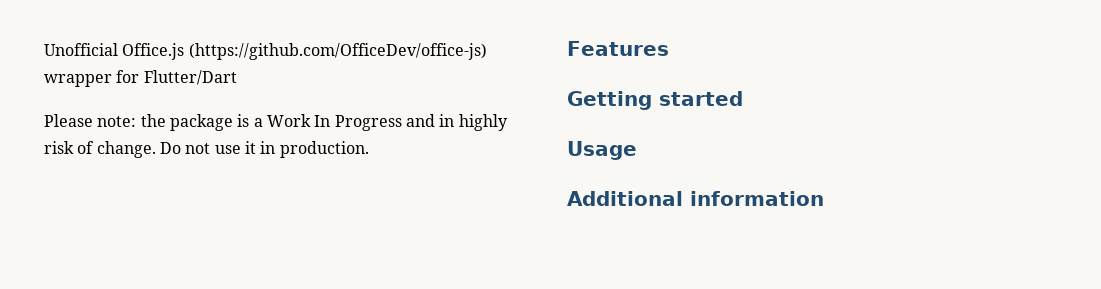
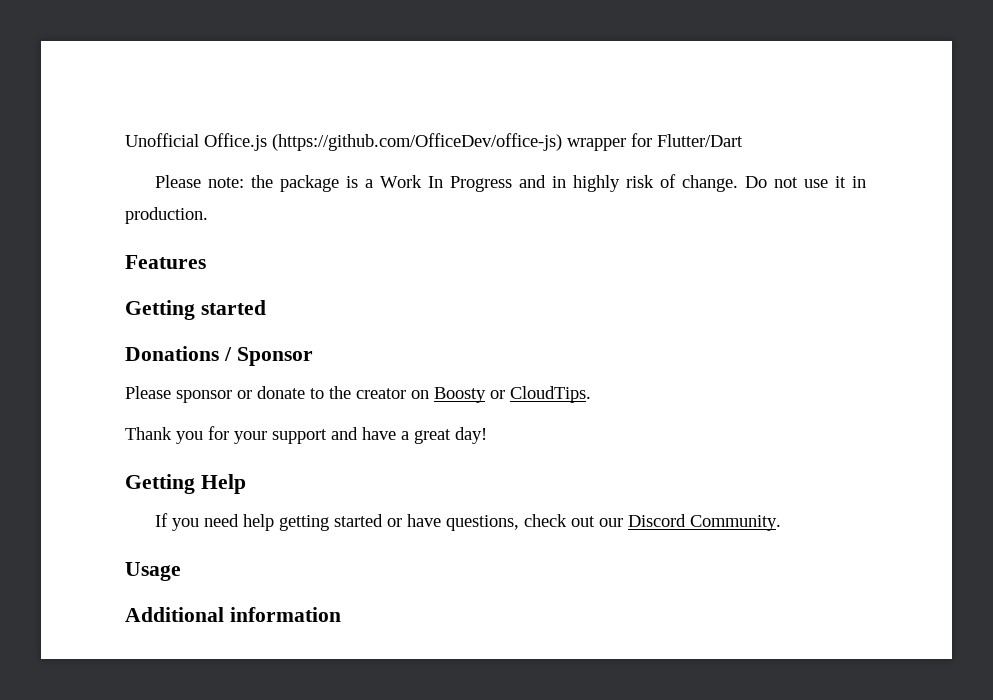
(743, 98) none -> [125,346,313,366] [125,386,591,403] [125,426,487,444] [125,474,246,494] [154,513,781,531] // Donations / Sponsor // Please sponsor or donate to the creator on Boosty or CloudTips. // Thank you for your support and have a great day! // Getting Help // If you need help getting started or have questions, check out our Discord Community.

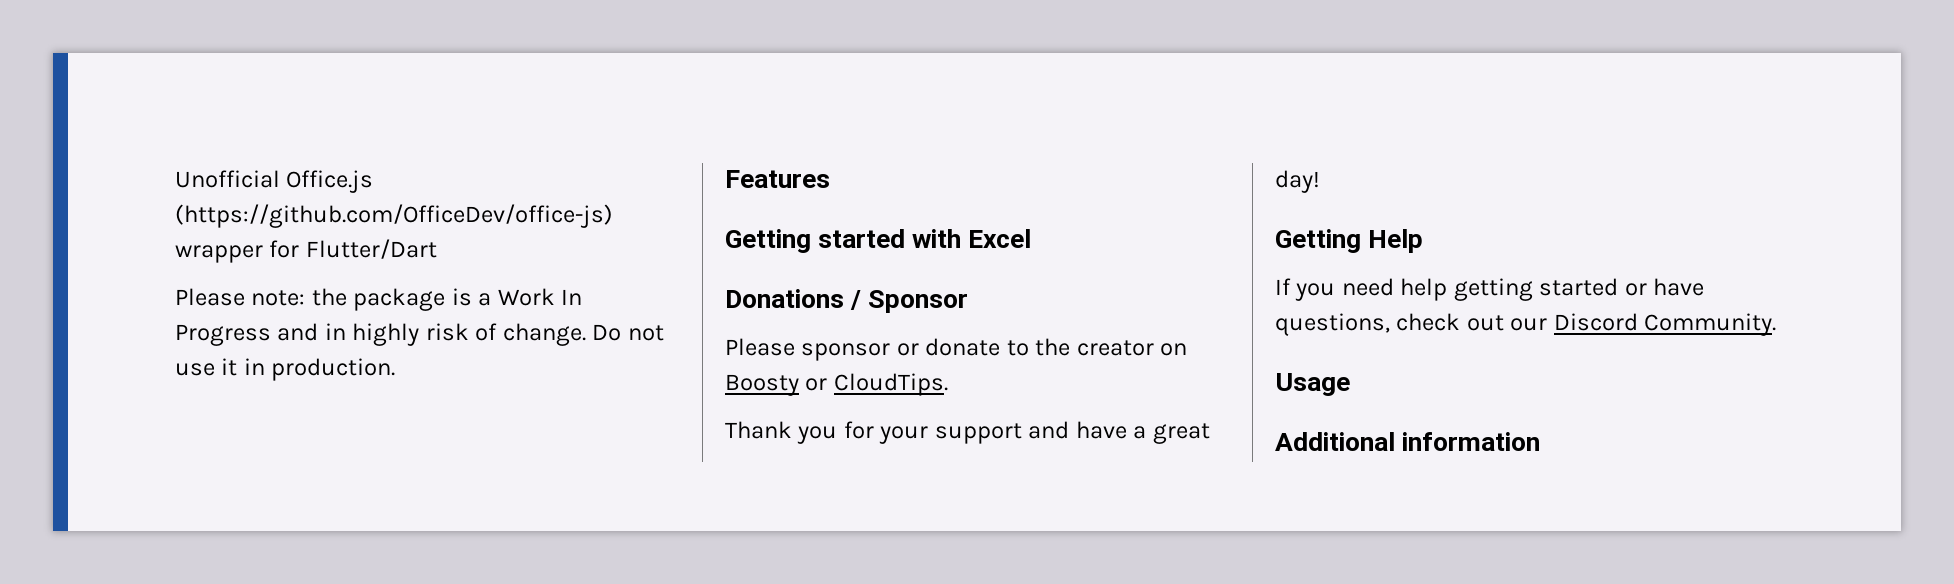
(266, 307) none -> [912,229,1032,248] with Excel

